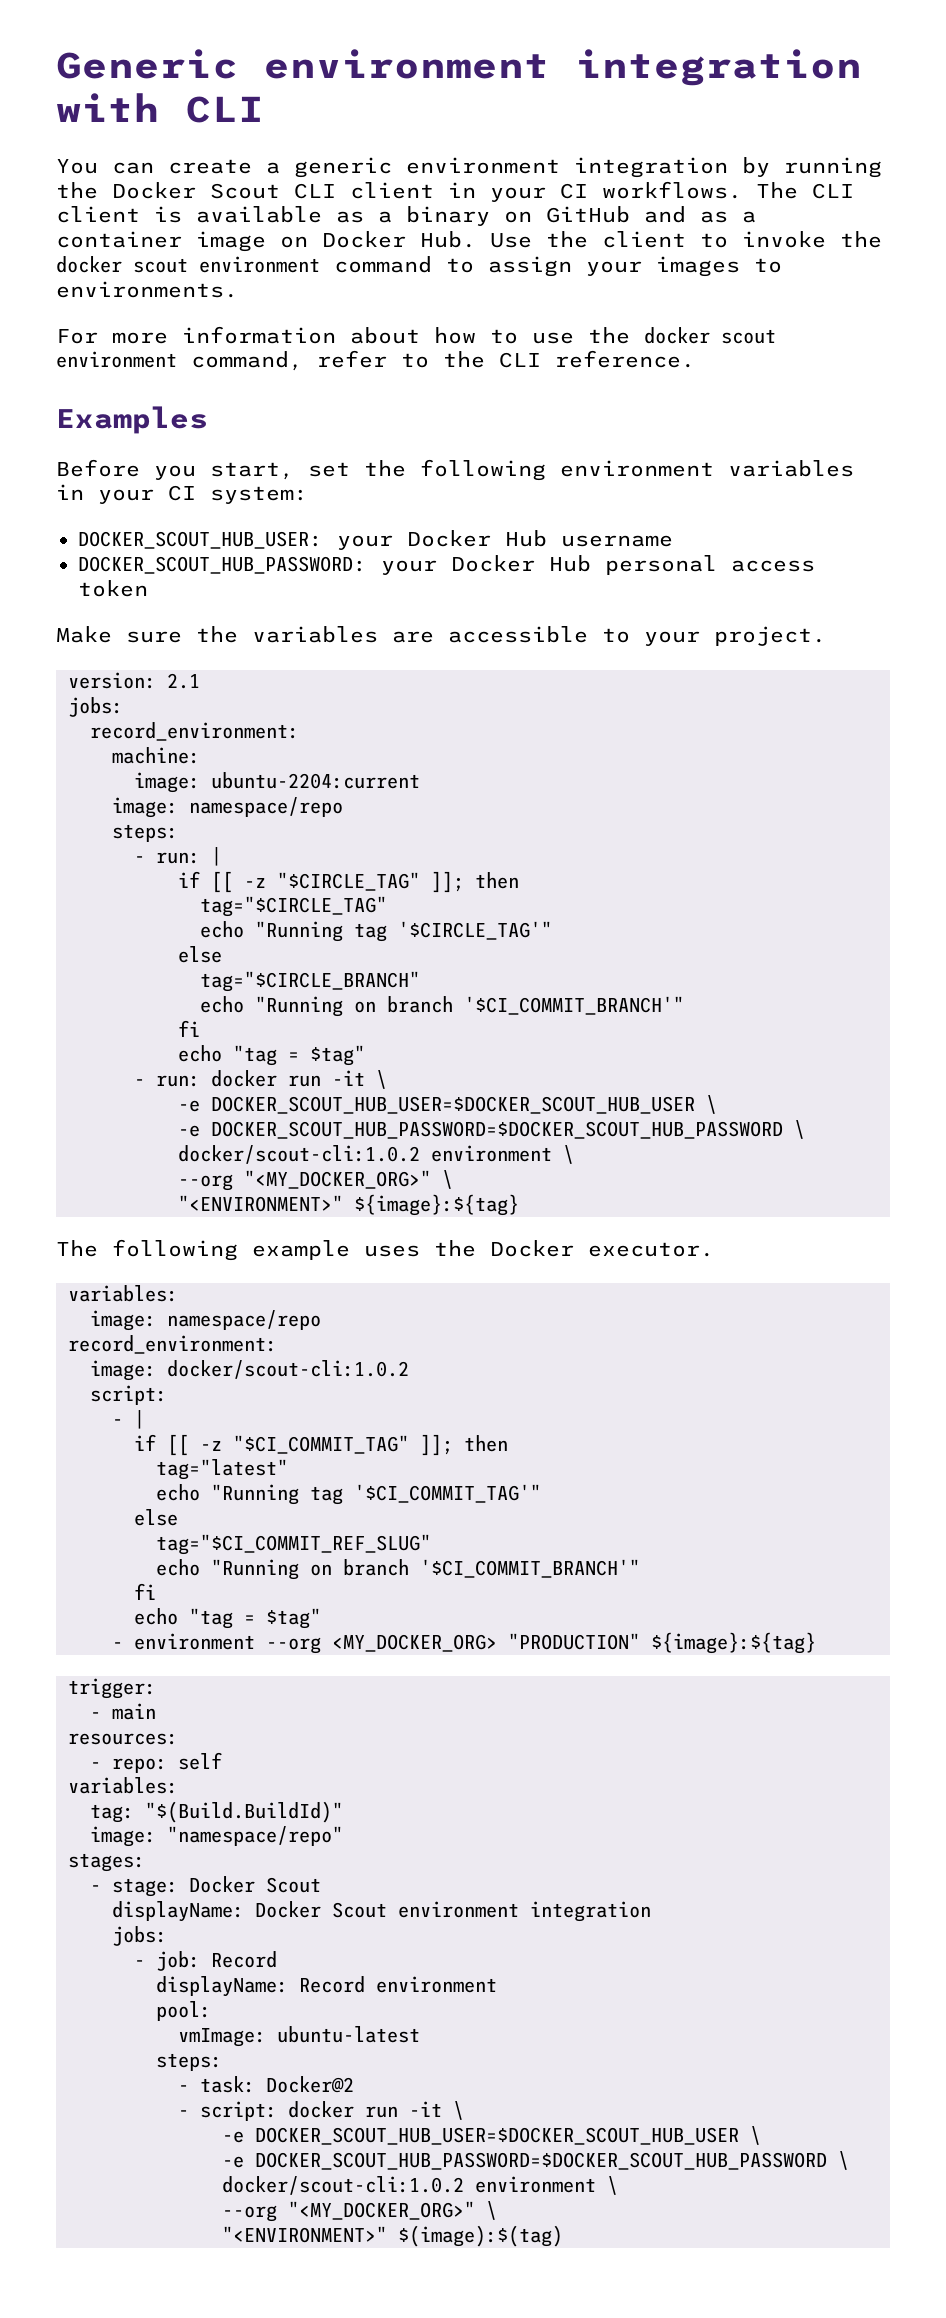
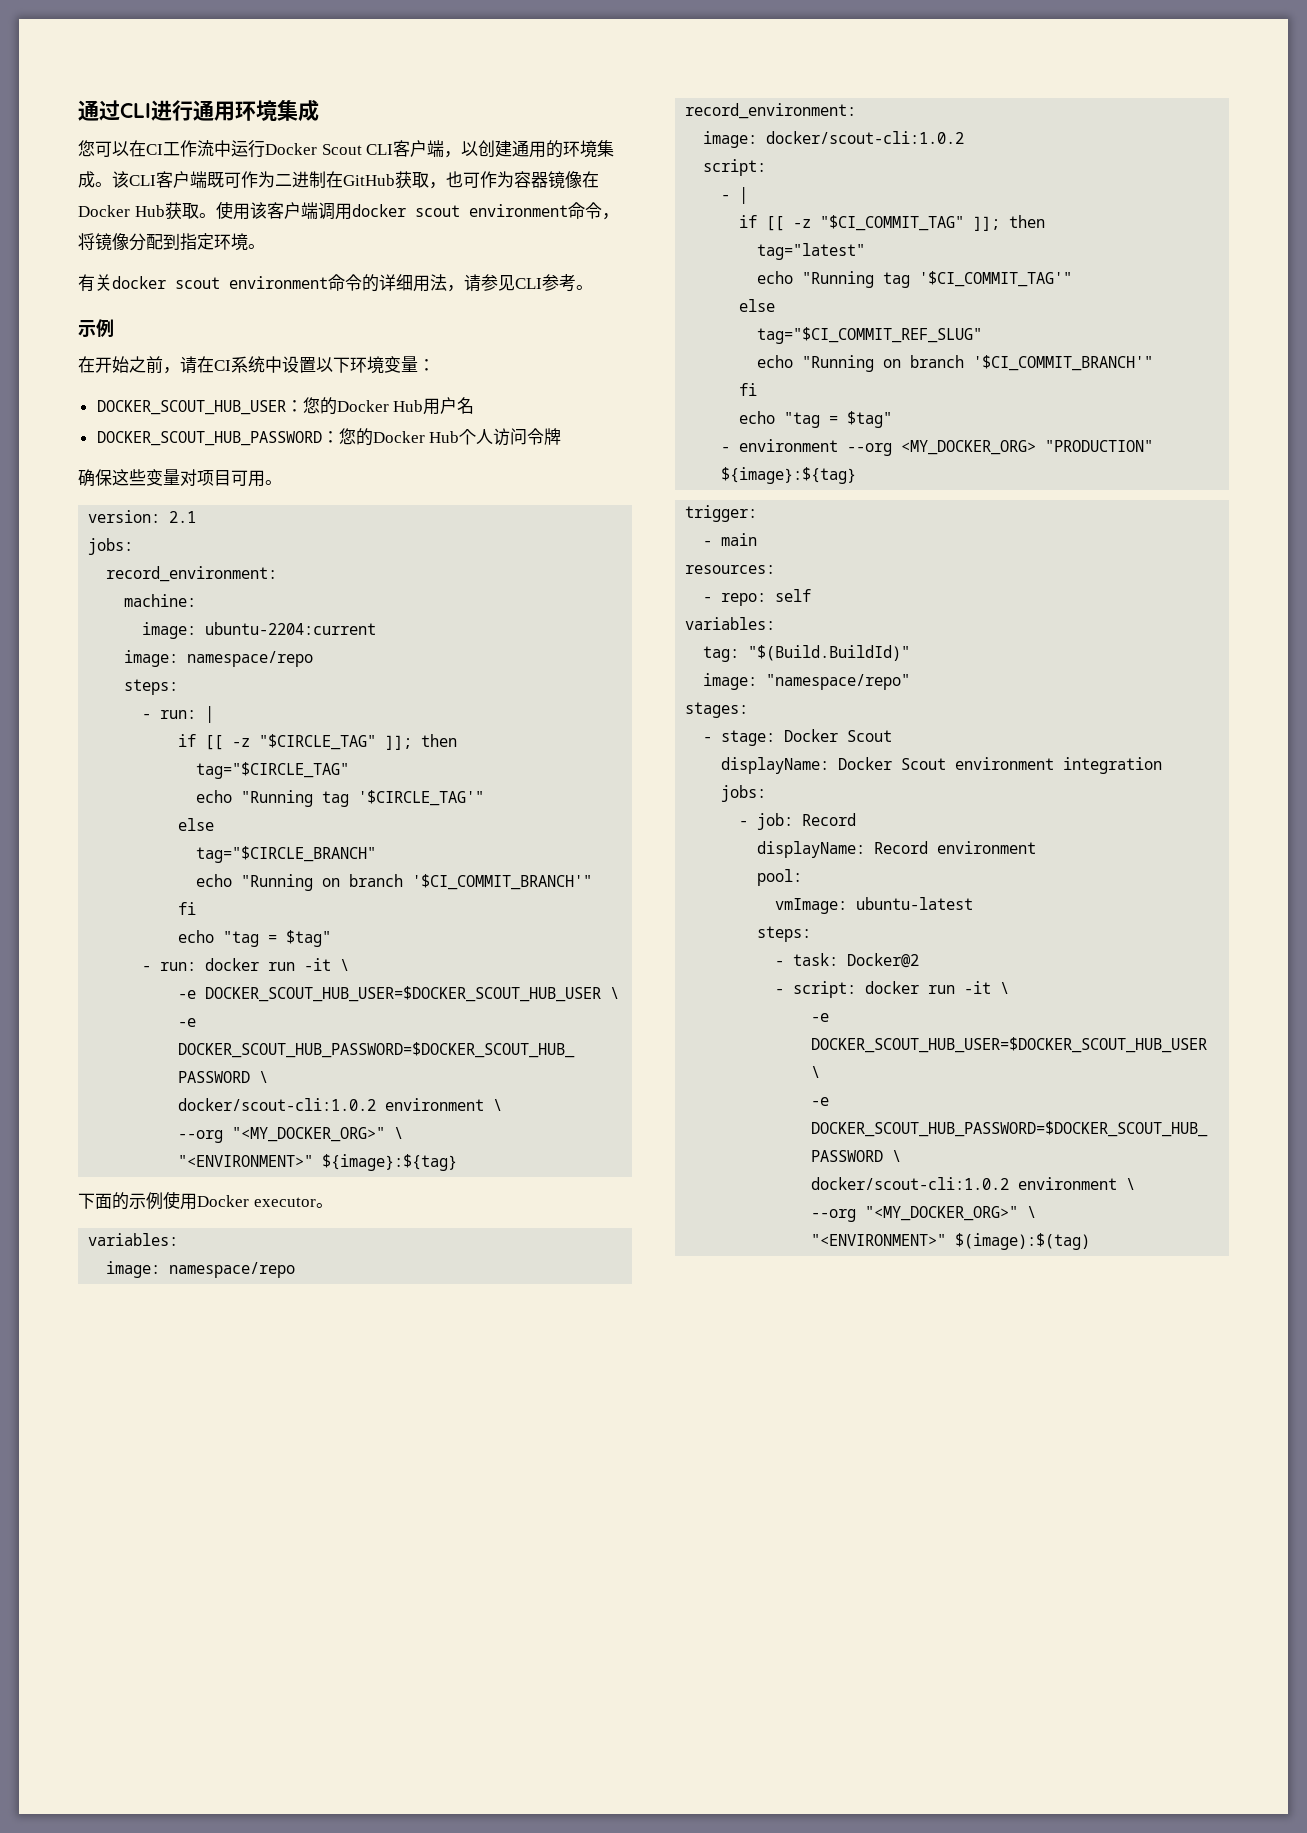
[56,49,862,86] [56,93,264,123] [56,157,882,178] [56,181,854,202] [56,206,756,226] [56,231,882,252] [56,256,782,277] [56,281,238,298] [56,326,776,344] [56,350,695,371] [56,406,208,434] [56,459,854,481] [56,484,308,504] [78,530,673,550] [78,555,815,575] [78,580,148,597] [56,626,826,646] Generic environment integration with CLI // You can create a generic environment integration by running the Docker Scout CLI client in your CI workflows. The CLI client is available as a binary on GitHub and as a container image on Docker Hub. Use the client to invoke the docker scout environment command to assign your images to environments. // For more information about how to use the docker scout environment command, refer to the CLI reference. // Examples // Before you start, set the following environment variables in your CI system: // DOCKER_SCOUT_HUB_USER: your Docker Hub username // DOCKER_SCOUT_HUB_PASSWORD: your Docker Hub personal access token // Make sure the variables are accessible to your project. -> [78,99,319,122] [78,140,615,158] [78,171,599,189] [78,201,619,220] [78,233,265,251] [78,274,593,292] [78,319,114,337] [78,356,435,374] [96,397,475,415] [96,428,562,446] [78,469,282,487] 通过CLI进行通用环境集成 // 您可以在CI工作流中运行Docker Scout CLI客户端，以创建通用的环境集成。该CLI客户端既可作为二进制在GitHub获取，也可作为容器镜像在Docker Hub获取。使用该客户端调用docker scout environment命令，将镜像分配到指定环境。 // 有关docker scout environment命令的详细用法，请参见CLI参考。 // 示例 // 在开始之前，请在CI系统中设置以下环境变量： // DOCKER_SCOUT_HUB_USER：您的Docker Hub用户名 // DOCKER_SCOUT_HUB_PASSWORD：您的Docker Hub个人访问令牌 // 确保这些变量对项目可用。
[56,1239,714,1261] The following example uses the Docker executor. -> [78,1191,333,1210] 下面的示例使用Docker executor。

